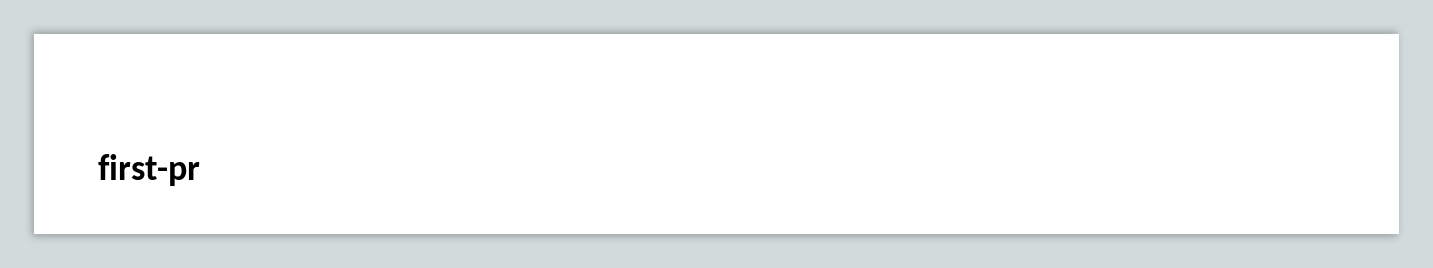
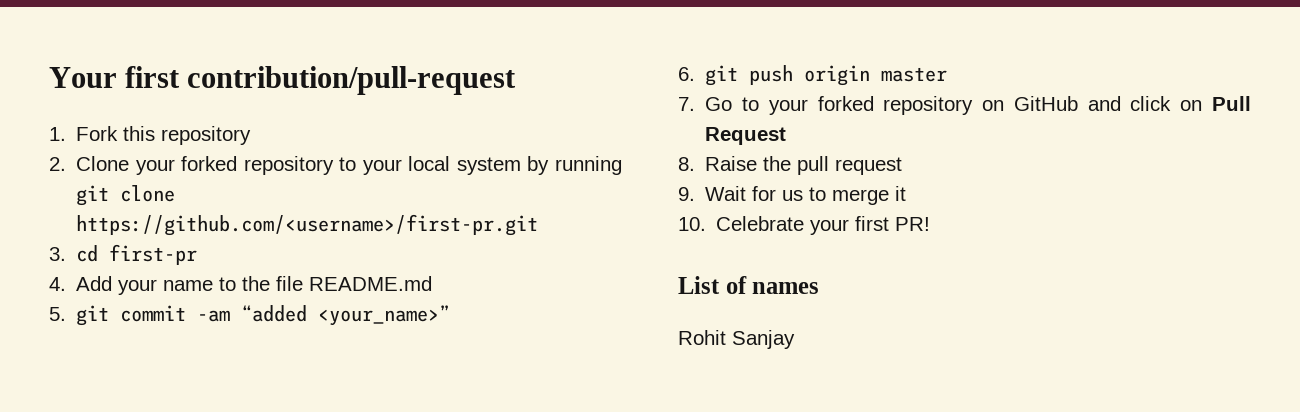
[98,154,200,186] first-pr -> [49,66,517,95] [49,126,252,145] [49,156,622,175] [76,185,176,206] [76,214,539,236] [49,244,198,265] [49,276,433,295] [49,305,451,326] [678,65,948,86] [678,96,1251,115] [705,127,787,145] [678,156,903,175] [678,186,907,205] [678,216,931,235] [678,276,820,294] [678,330,795,349] Your first contribution/pull-request // 1. Fork this repository // 2. Clone your forked repository to your local system by running git clone https://github.com/<username>/first-pr.git // 3. cd first-pr // 4. Add your name to the file README.md // 5. git commit -am “added <your_name>” // 6. git push origin master // 7. Go to your forked repository on GitHub and click on Pull Request // 8. Raise the pull request // 9. Wait for us to merge it // 10. Celebrate your first PR! // List of names // Rohit Sanjay

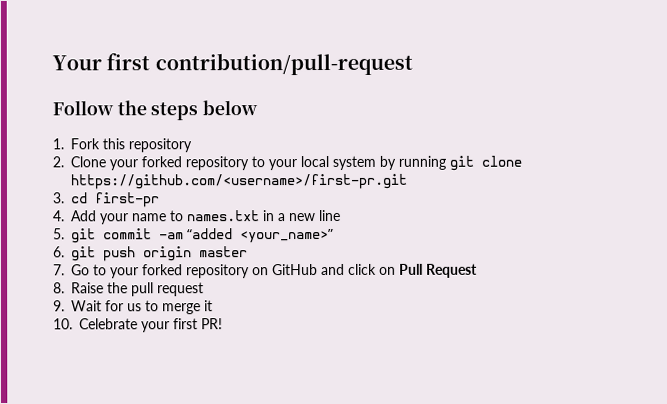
(517, 80) none -> [52,100,259,121] // Follow the steps below
[242,276,433,291] the file README.md -> [187,209,341,222] names.txt in a new line
[678,276,820,294] [678,330,795,349] // List of names // Rohit Sanjay -> (223, 324) none

